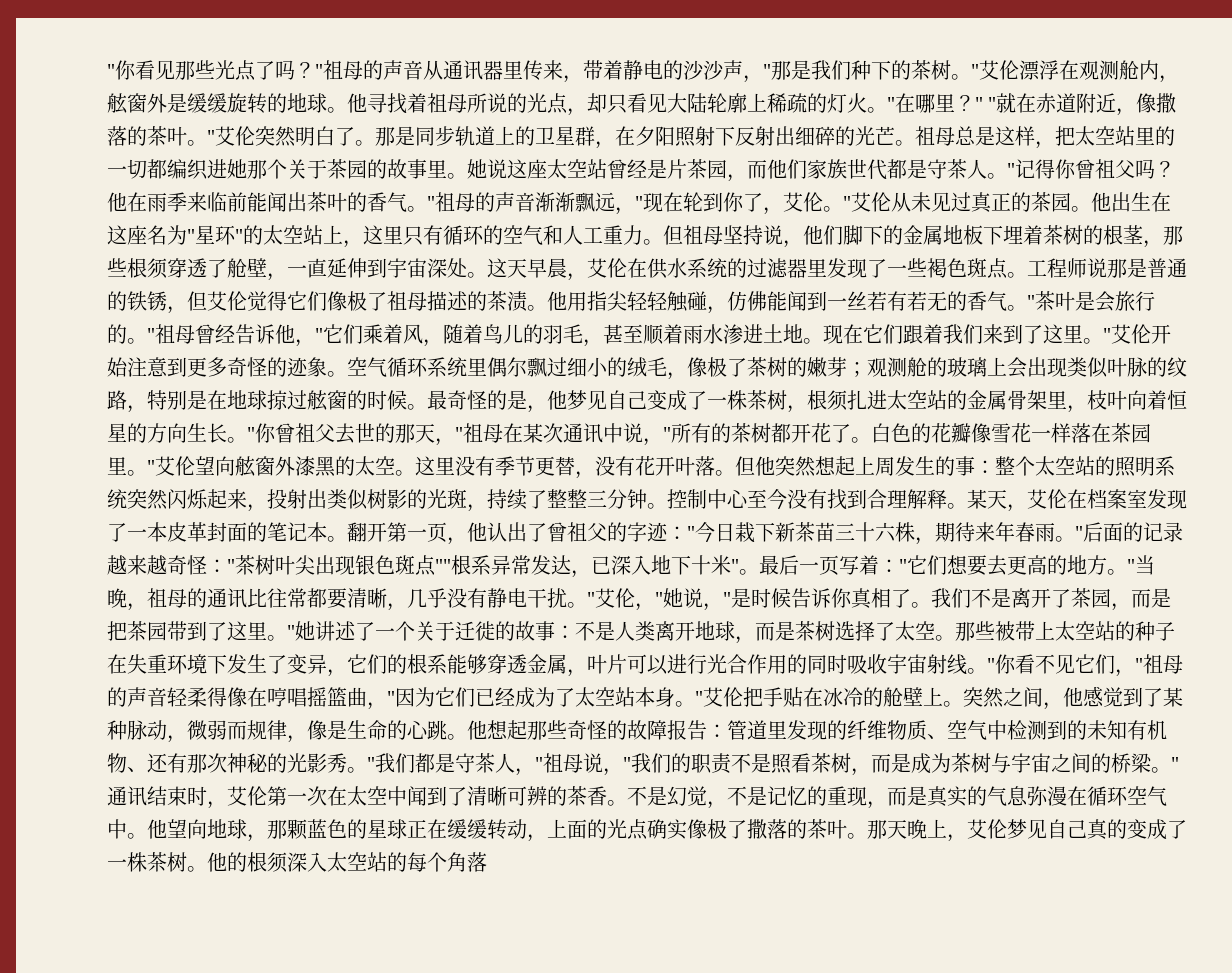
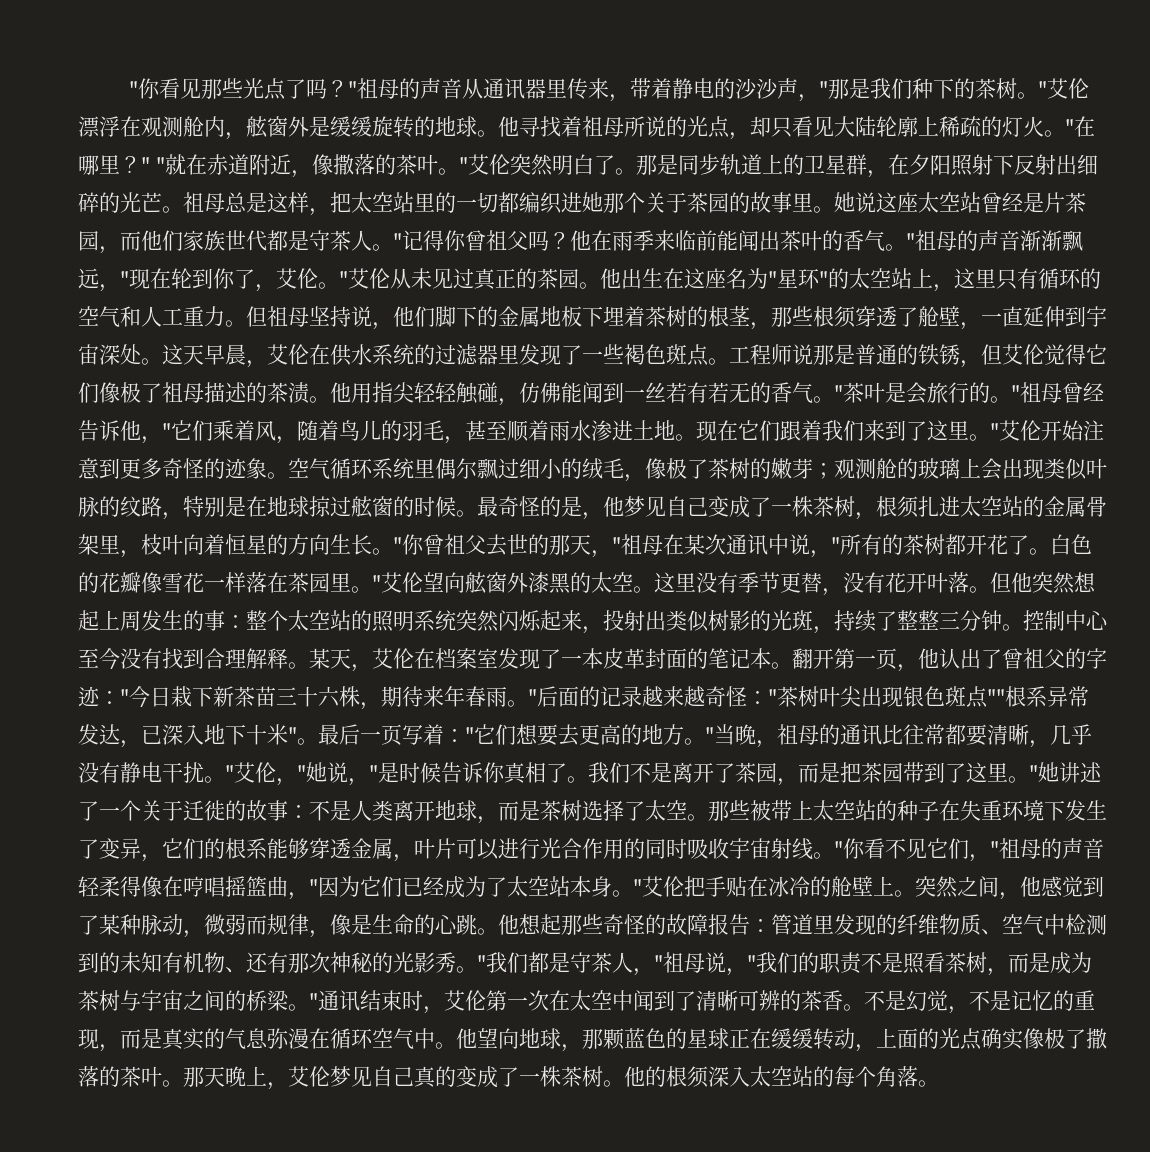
(487, 862) none -> [918,1080,939,1087] 。

